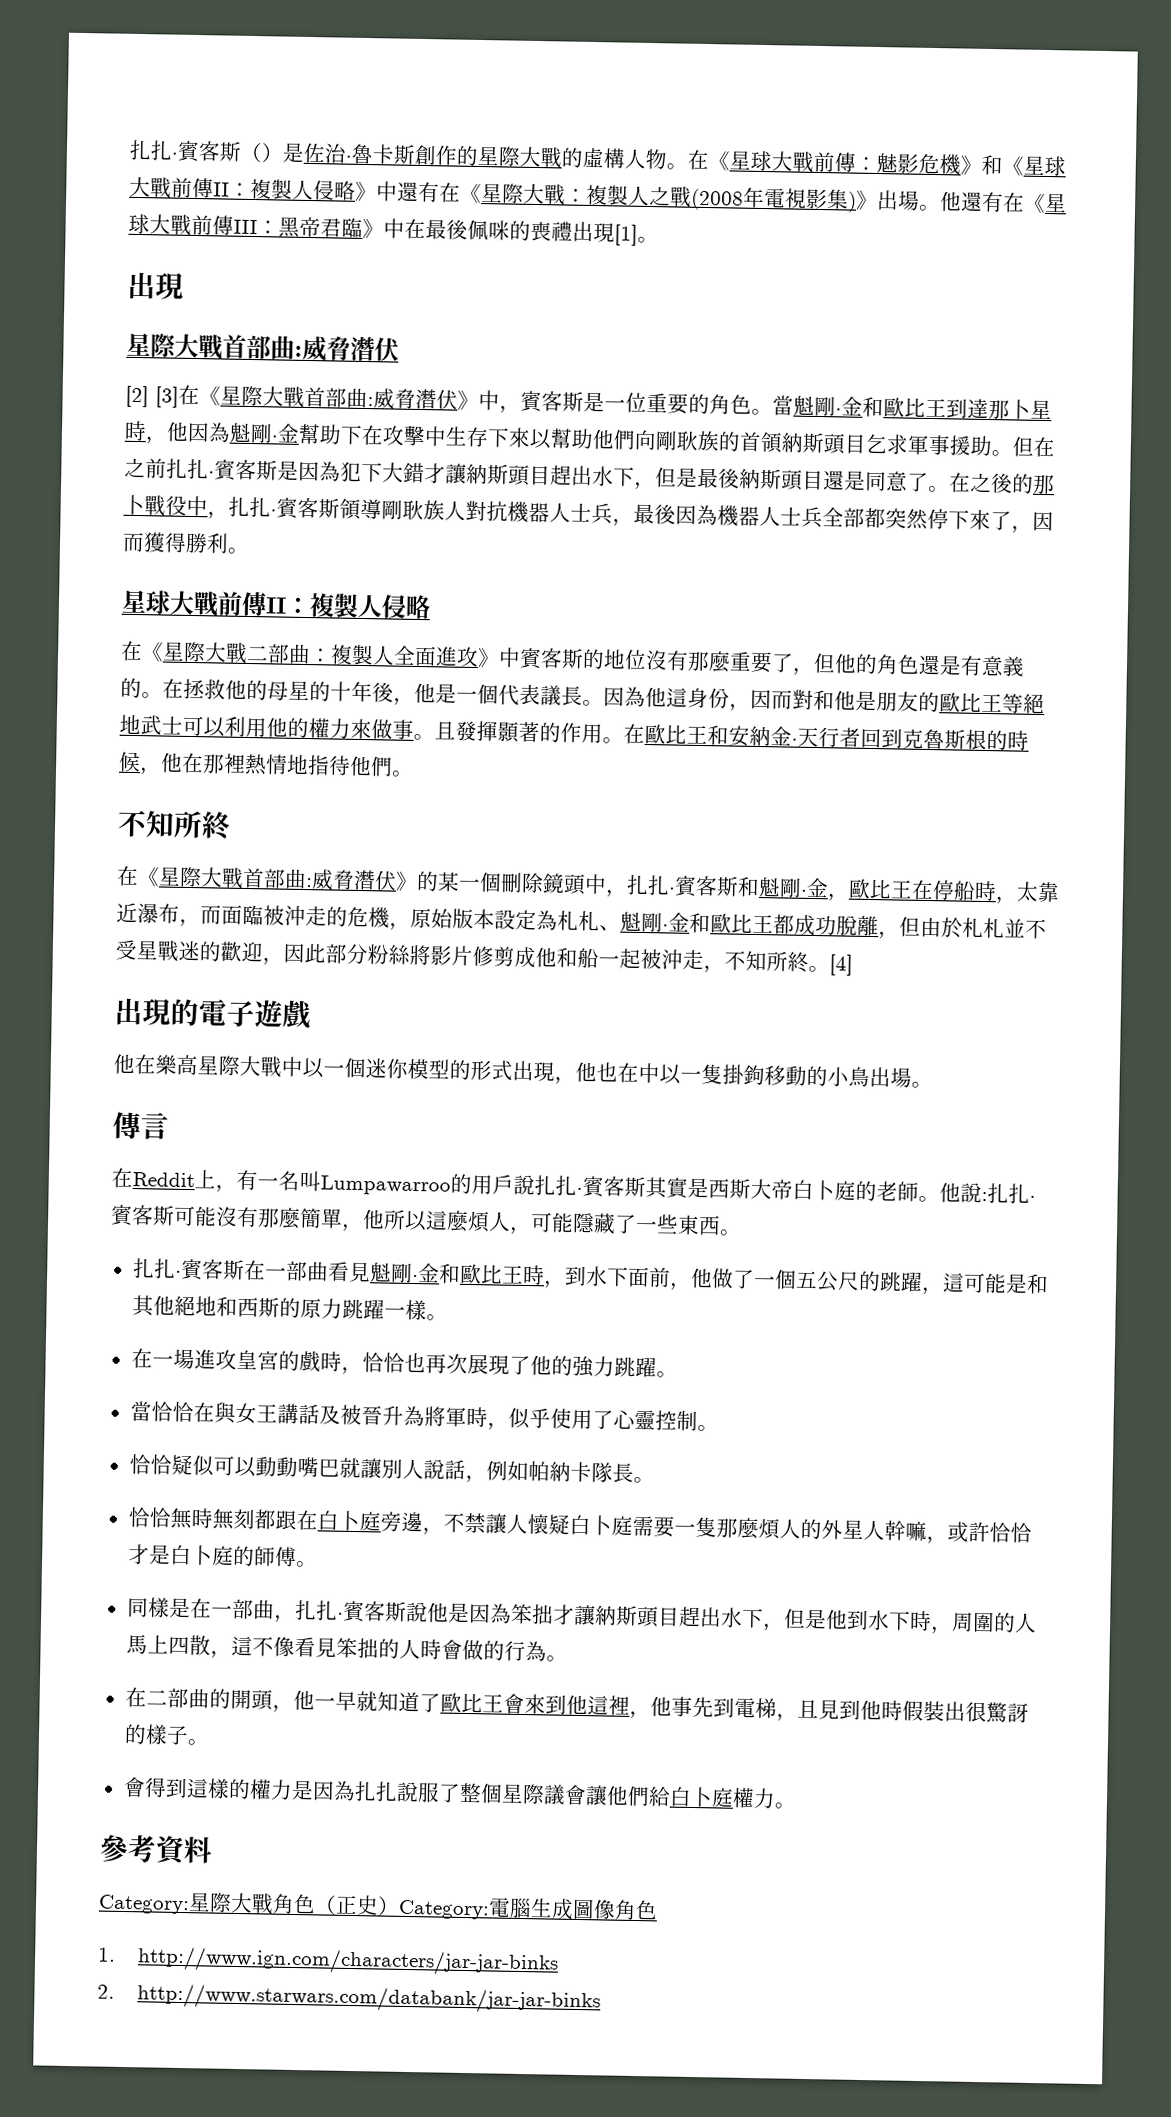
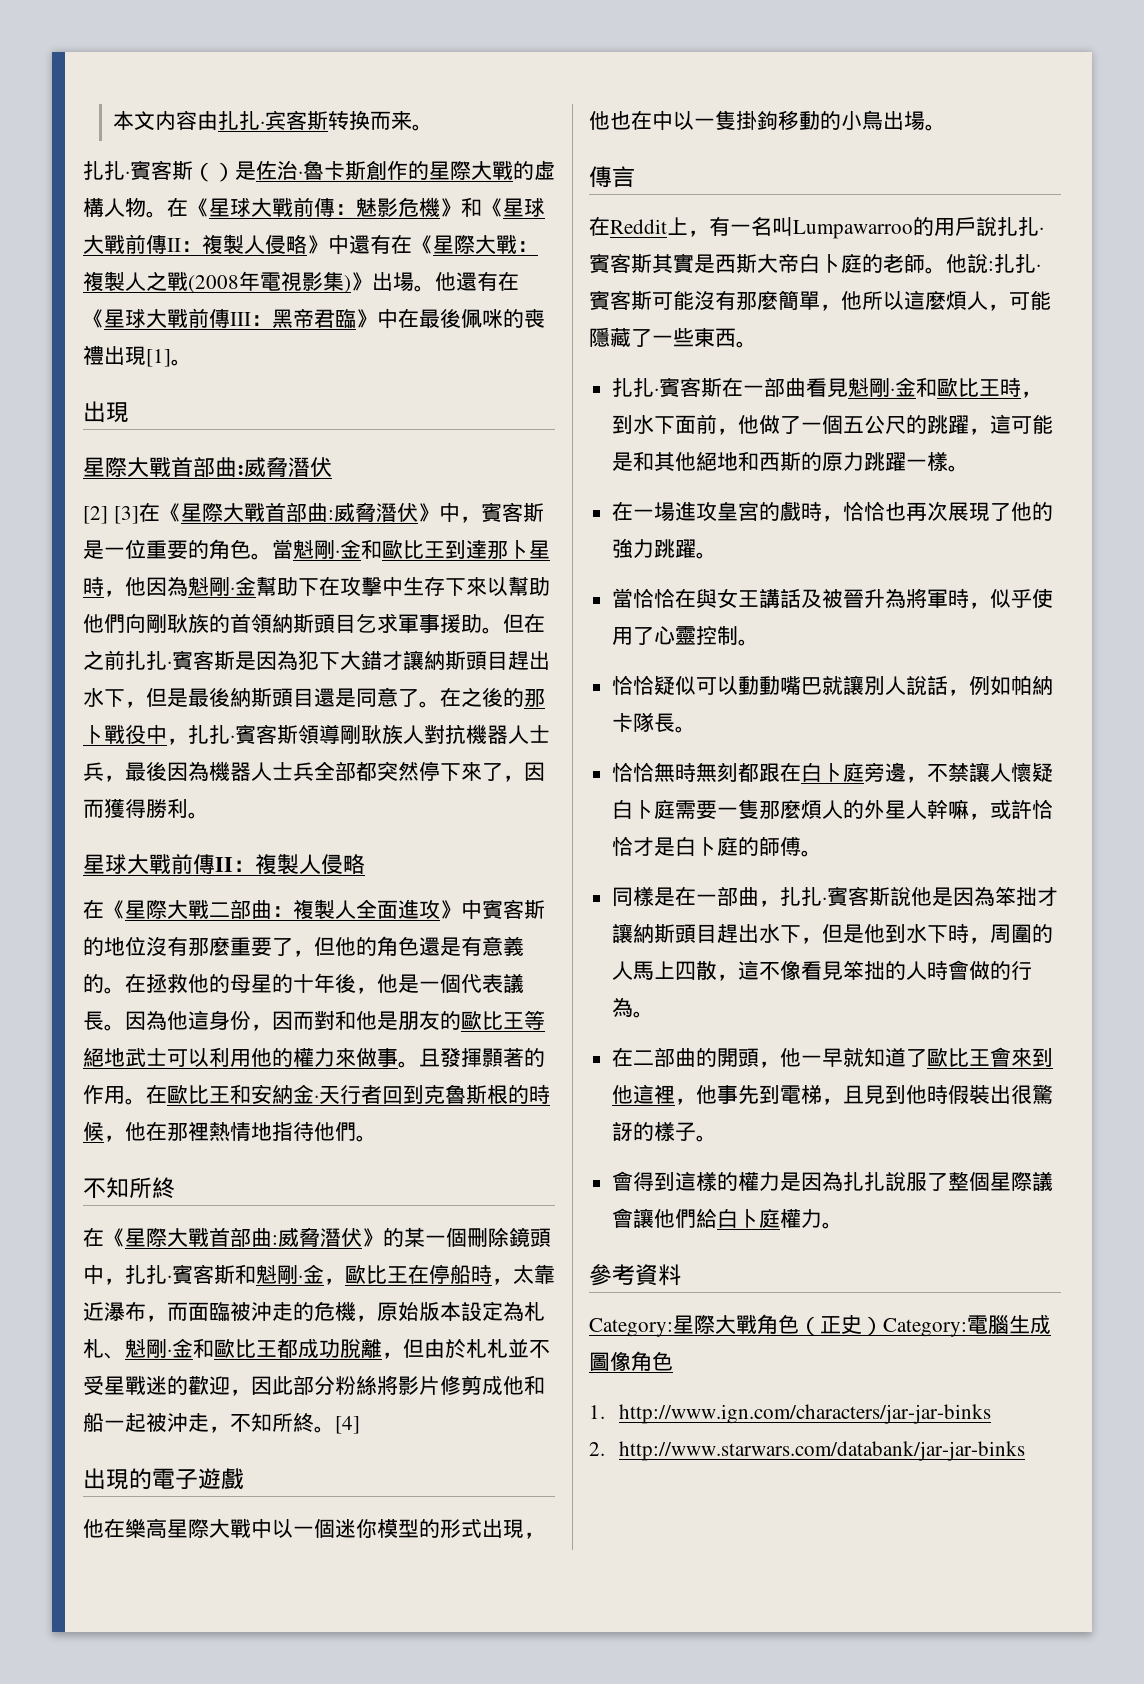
(129, 150) none -> [113,110,434,131] 本文内容由扎扎·宾客斯转换而来。 //

